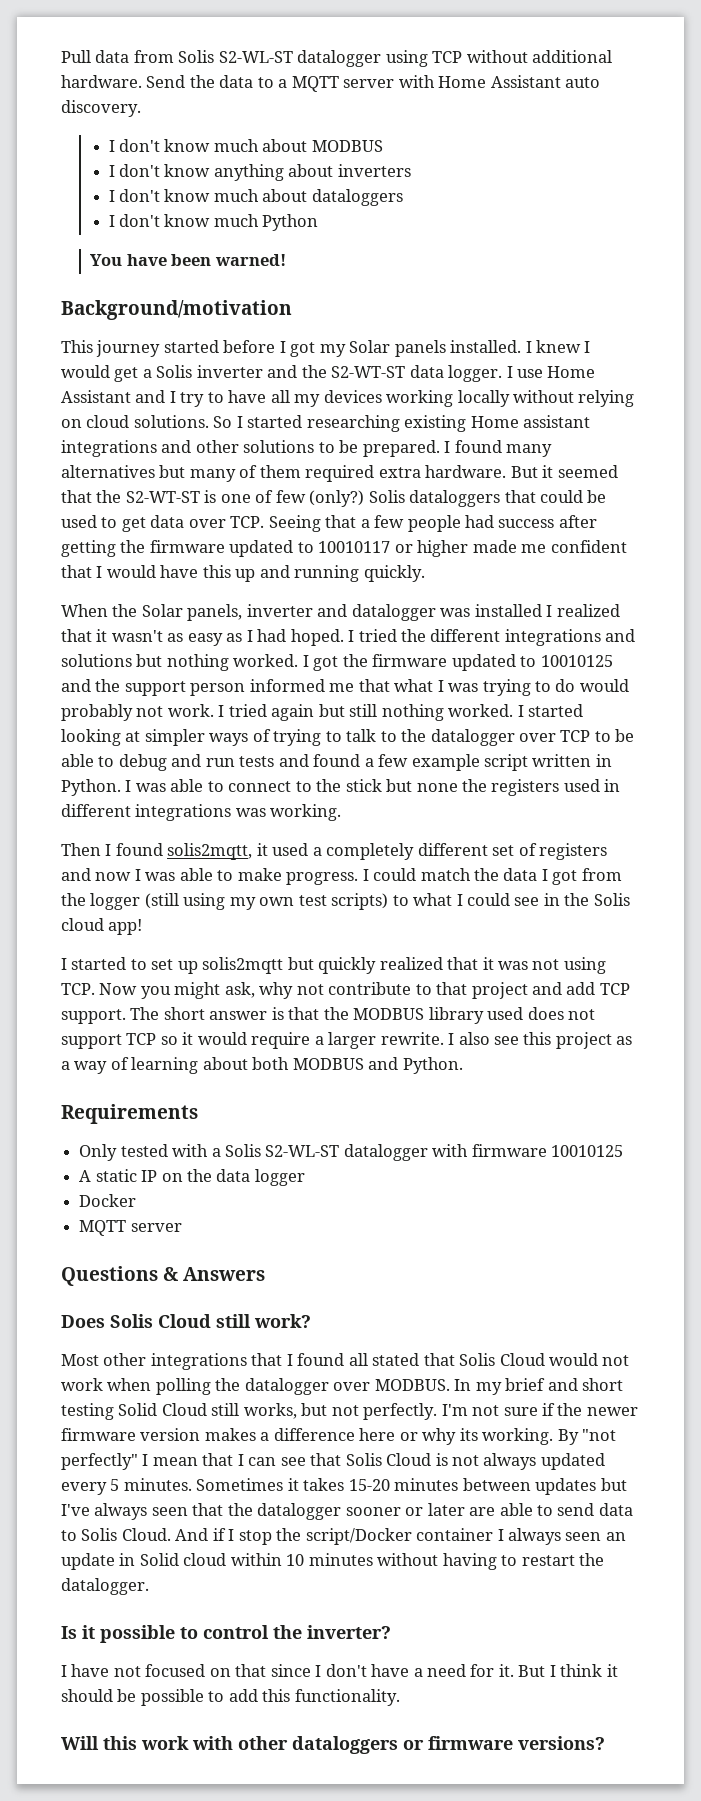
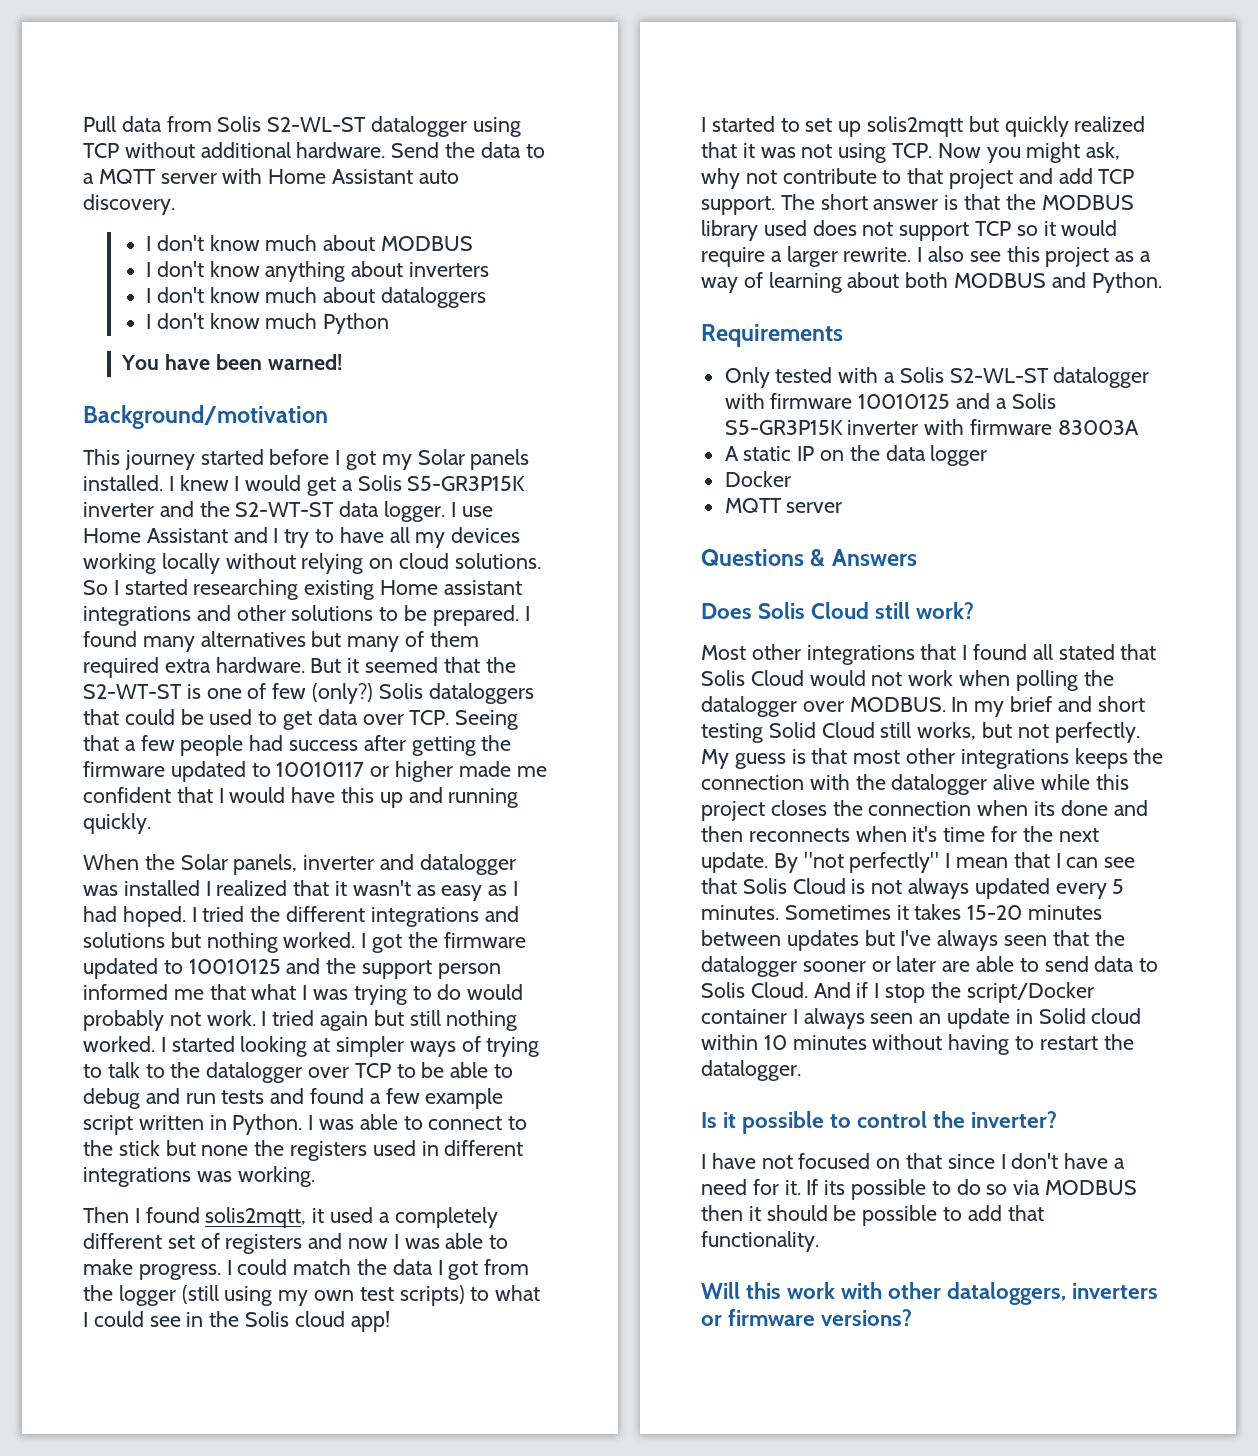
(193, 371) none -> [407,476,526,491] S5-GR3P15K
(624, 1151) none -> [956,393,1056,409] [724,419,1139,435] and a Solis S5-GR3P15K inverter with firmware 83003A
[441,1403,638,1416] [61,1428,554,1445] I'm not sure if the newer firmware version makes a difference here or why its working. -> [701,748,1164,769] [701,774,1129,795] [701,800,1148,821] [701,826,1099,842] [701,852,768,873] My guess is that most other integrations keeps the connection with the datalogger alive while this project closes the connection when its done and then reconnects when it's time for the next update.
[518,1664,603,1677] But I think -> [806,1179,1138,1200] [701,1205,743,1221] If its possible to do so via MODBUS then
[262,1689,291,1702] this -> [1007,1205,1044,1221] that
[292,1736,398,1754] dataloggers -> [947,1282,1159,1305] dataloggers, inverters

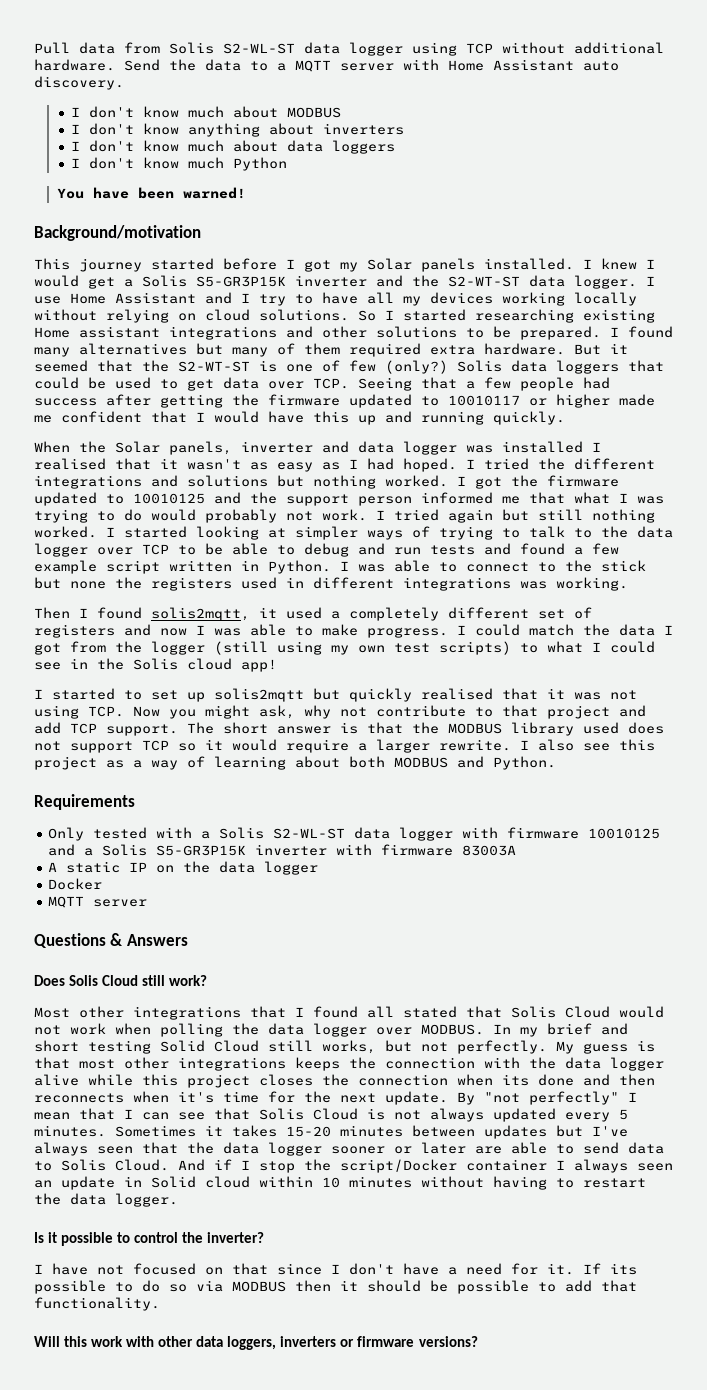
[371,116,468,137] datalogger -> [304,42,403,56] data logger
[381,287,487,308] dataloggers -> [286,140,395,154] data loggers
[428,683,534,704] dataloggers -> [511,360,619,374] data loggers
[419,854,516,875] datalogger -> [358,441,457,455] data logger
[216,880,288,896] realized -> [34,458,106,470] realised
[206,1062,303,1083] datalogger -> [637,526,673,538] [34,543,88,557] data logger
[1074,116,1146,132] realized -> [421,688,493,700] realised
[1053,367,1150,388] datalogger -> [354,827,454,841] data logger
[701,696,797,717] datalogger -> [268,1023,367,1037] data logger
[891,774,988,795] datalogger -> [565,1057,664,1071] data logger
[701,956,797,977] datalogger -> [223,1142,322,1156] data logger
[701,1060,801,1081] datalogger. -> [70,1193,178,1207] data logger.
[947,1282,1067,1305] dataloggers, -> [196,1336,277,1350] data loggers,

